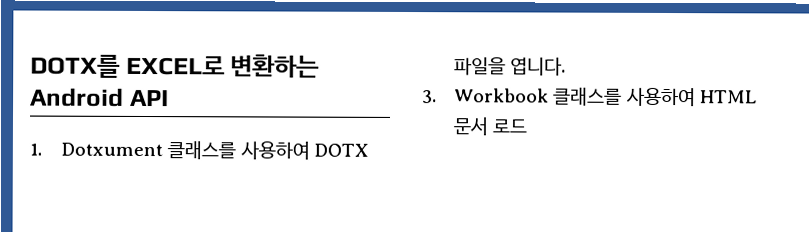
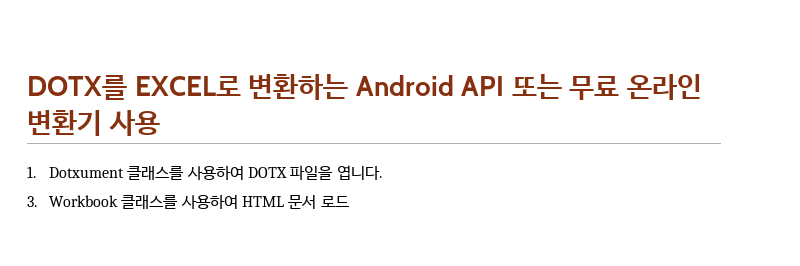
(169, 98) none -> [511,74,702,100] [27,110,160,136] 또는 무료 온라인 변환기 사용

